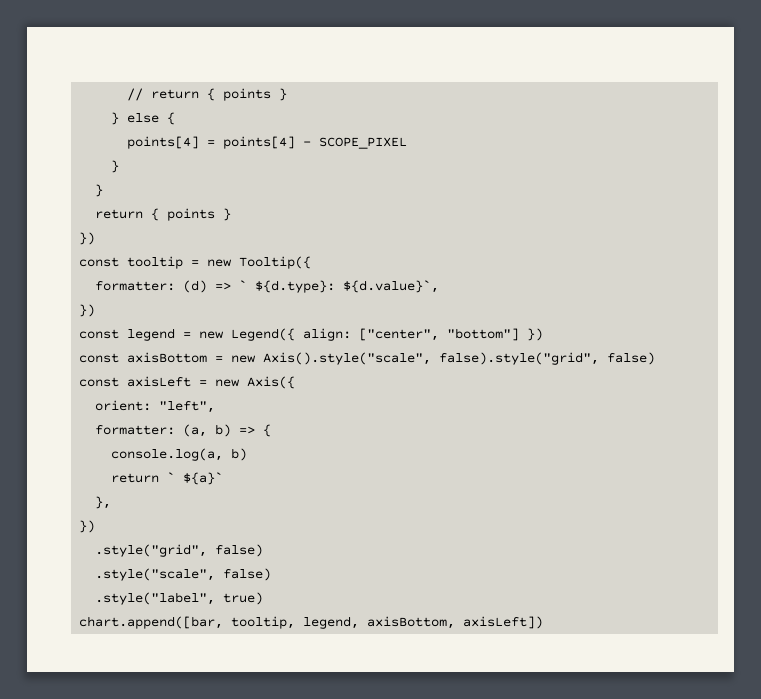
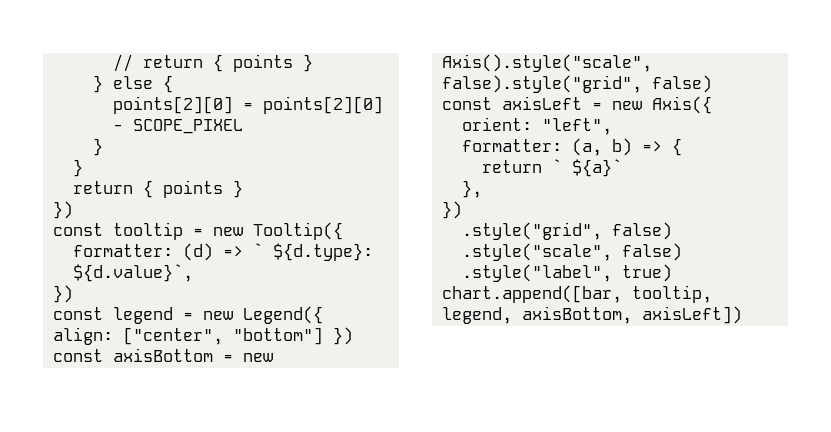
[126,136,295,149] points[4] = points[4] -> [112,96,383,114] points[2][0] = points[2][0]
[110,448,247,461] // console.log(a, b) -> (682, 147) none

